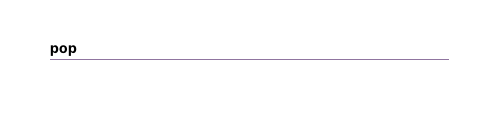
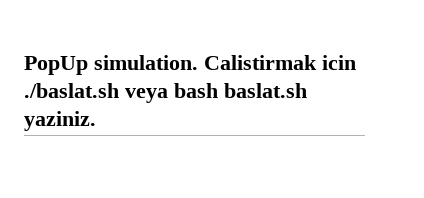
[50,45,77,56] pop -> [24,55,356,75] [24,83,307,103] [24,111,96,131] PopUp simulation. Calistirmak icin ./baslat.sh veya bash baslat.sh yaziniz.

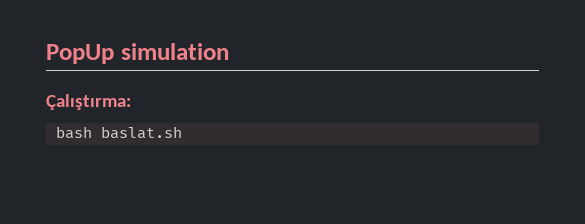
[94,55,356,70] [24,83,168,103] simulation. Calistirmak icin ./baslat.sh veya -> [120,43,229,60] [46,94,131,110] simulation // Çalıştırma: //
[24,111,96,131] yaziniz. -> (182, 132) none

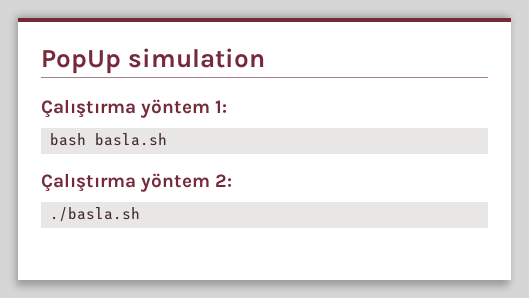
[46,94,131,110] [55,126,182,139] Çalıştırma: // bash baslat.sh -> [41,99,228,118] [49,133,167,146] [41,173,233,192] [49,207,140,222] Çalıştırma yöntem 1: // bash basla.sh // Çalıştırma yöntem 2: // ./basla.sh

